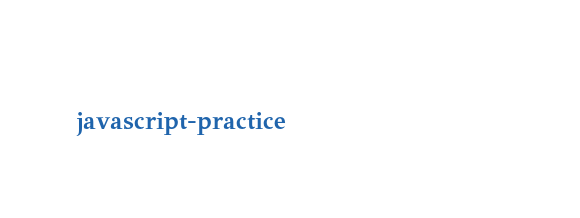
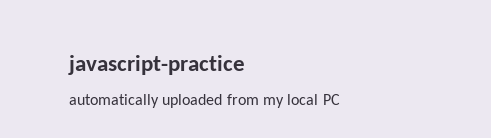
(286, 124) none -> [69,94,340,108] // automatically uploaded from my local PC

